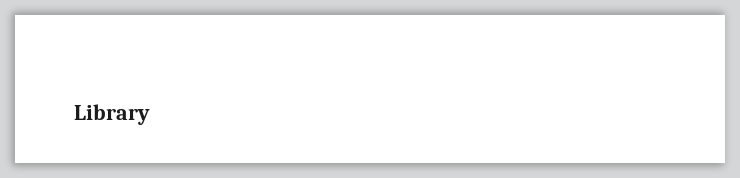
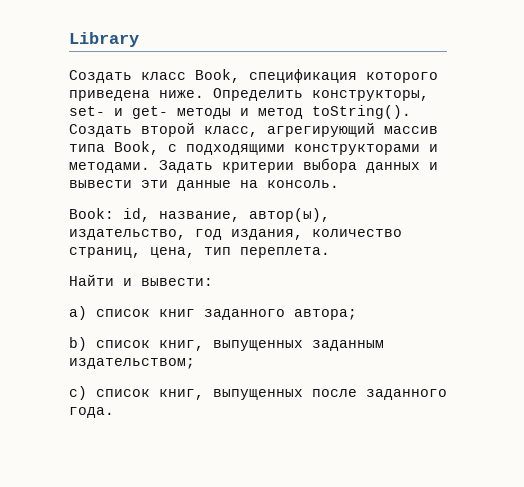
(150, 114) none -> [69,69,438,83] [69,88,429,101] [69,105,411,119] [69,122,438,137] [69,141,438,155] [69,158,438,173] [69,180,339,191] [69,208,330,222] [69,229,402,240] [69,247,330,258] [69,274,213,286] [69,306,357,320] [69,337,384,351] [69,358,195,369] [69,386,447,400] [69,407,114,418] // Создать класс Book, спецификация которого приведена ниже. Определить конструкторы, set- и get- методы и метод toString(). Создать второй класс, агрегирующий массив типа Book, с подходящими конструкторами и методами. Задать критерии выбора данных и вывести эти данные на консоль. // Book: id, название, автор(ы), издательство, год издания, количество страниц, цена, тип переплета. // Найти и вывести: // a) список книг заданного автора; // b) список книг, выпущенных заданным издательством; // c) список книг, выпущенных после заданного года.

